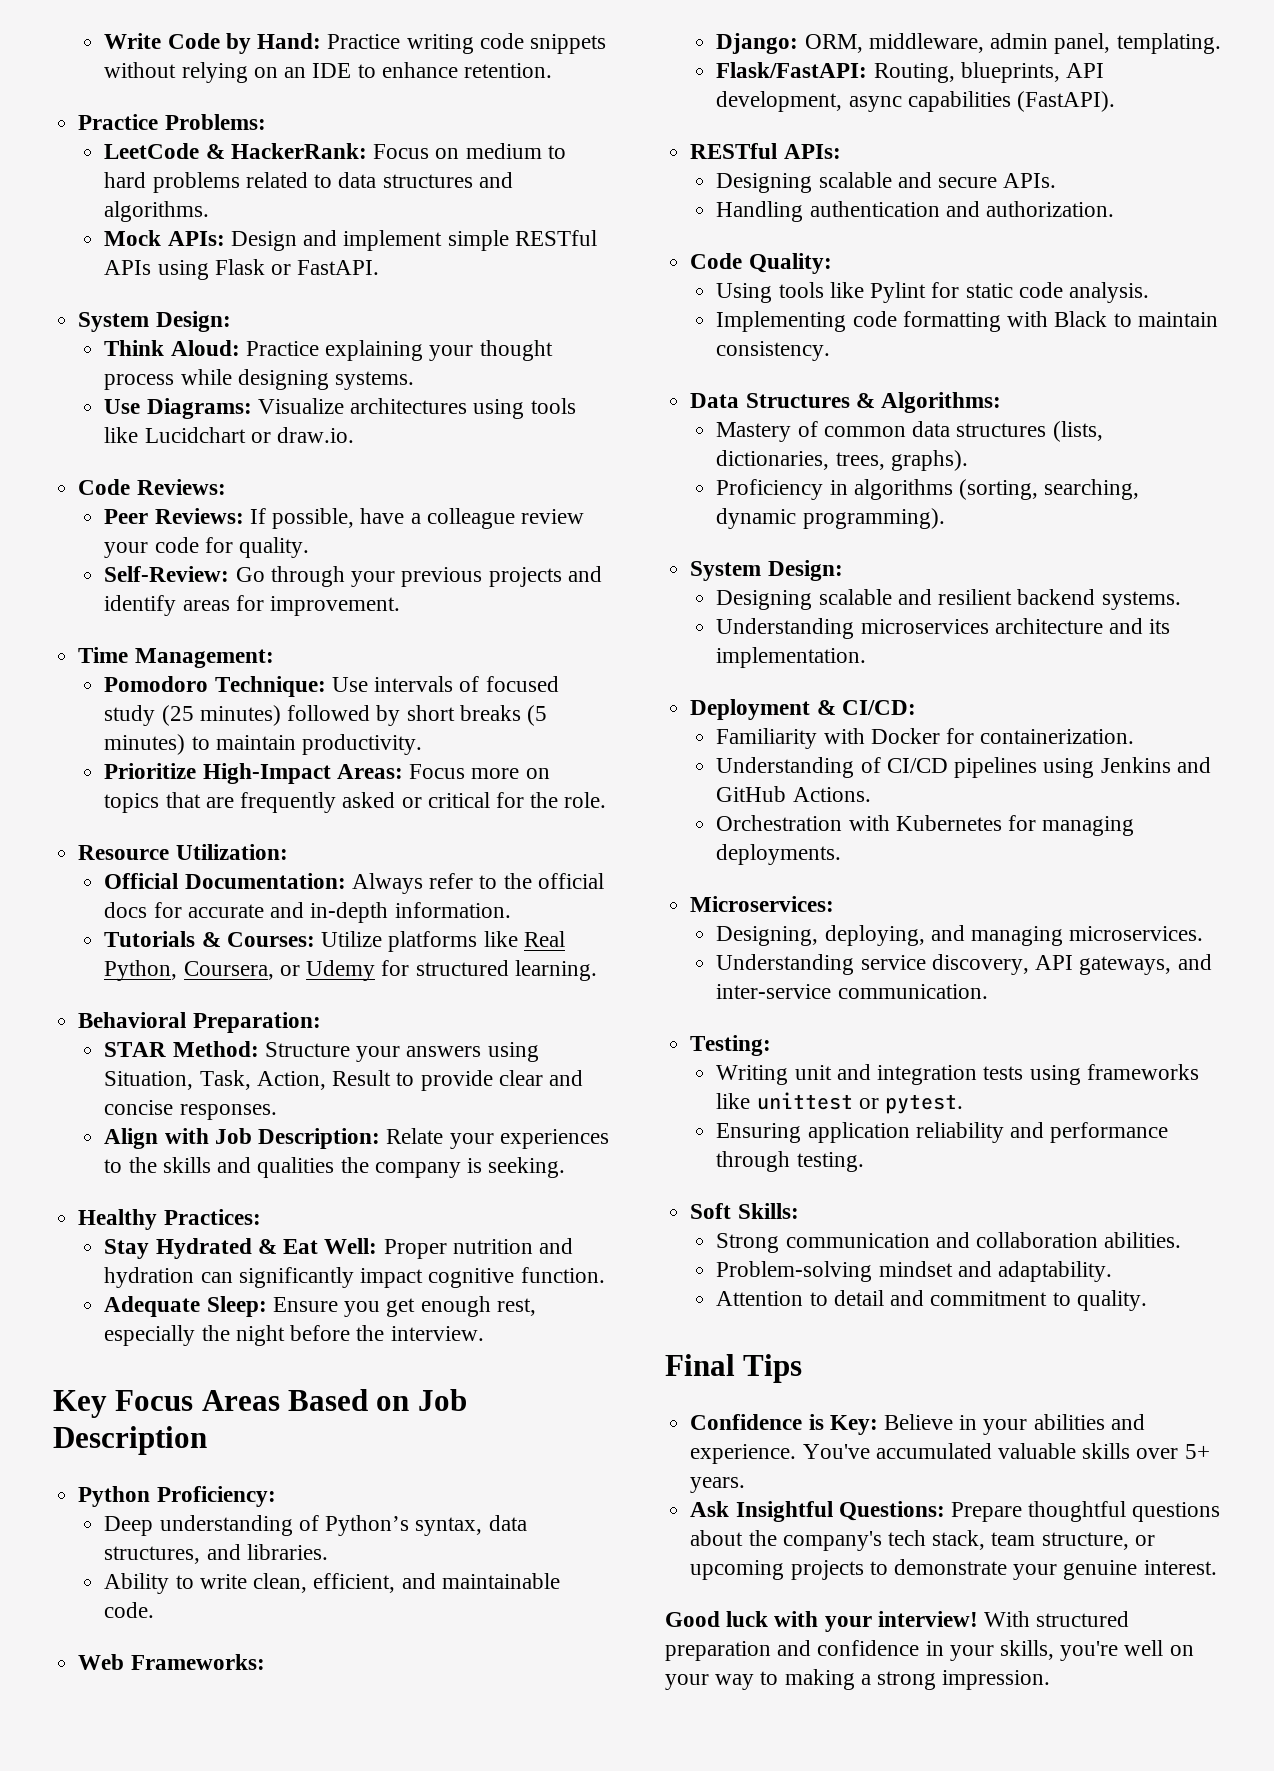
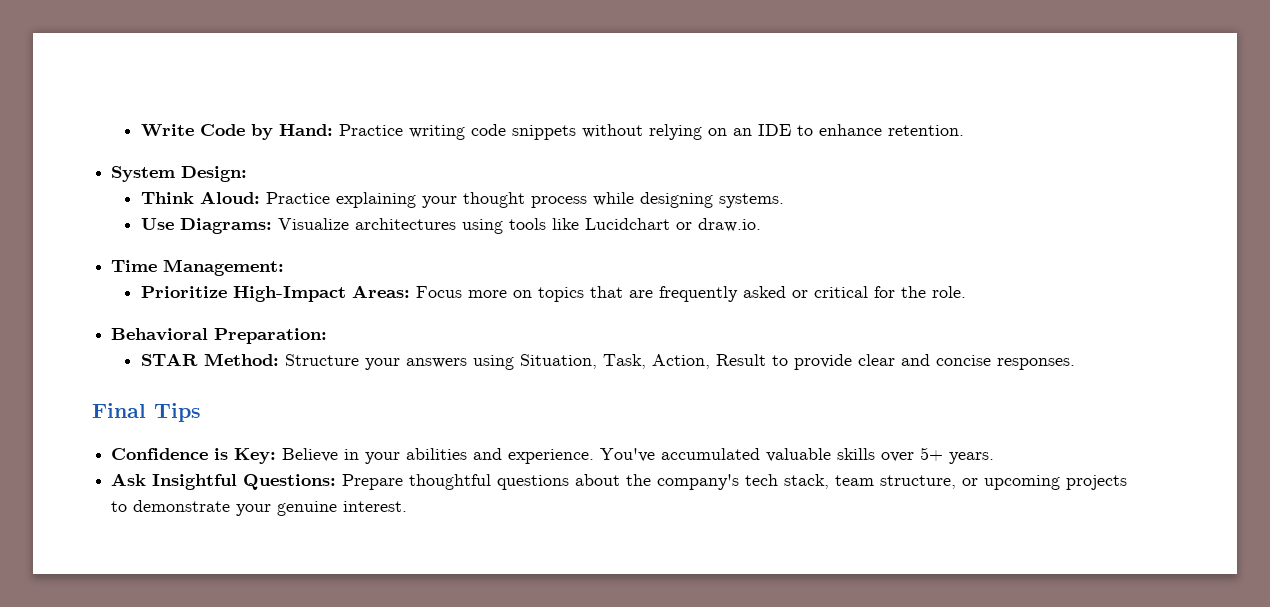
[78,114,266,130] [104,143,566,159] [104,172,513,193] [104,201,210,222] [104,230,597,251] [104,259,380,280] // Practice Problems: // LeetCode & HackerRank: Focus on medium to hard problems related to data structures and algorithms. // Mock APIs: Design and implement simple RESTful APIs using Flask or FastAPI. -> (964, 130) none
[78,479,226,495] [104,508,584,529] [104,537,310,558] [104,566,602,587] [104,595,401,616] [78,647,274,668] [104,676,559,697] [104,705,547,726] [104,734,423,755] Code Reviews: // Peer Reviews: If possible, have a colleague review your code for quality. // Self-Review: Go through your previous projects and identify areas for improvement. // Time Management: // Pomodoro Technique: Use intervals of focused study (25 minutes) followed by short breaks (5 minutes) to maintain productivity. -> [111,259,285,276] Time Management:
[78,844,288,860] [104,873,604,894] [104,902,511,923] [104,931,565,952] [104,960,597,981] // Resource Utilization: // Official Documentation: Always refer to the official docs for accurate and in-depth information. // Tutorials & Courses: Utilize platforms like Real Python, Coursera, or Udemy for structured learning. -> (966, 292) none
[104,1128,609,1149] [104,1157,566,1178] [78,1209,261,1230] [104,1238,573,1259] [104,1267,605,1288] [104,1296,536,1317] [104,1325,484,1346] [53,1389,467,1418] [53,1426,207,1455] [78,1486,276,1507] [104,1515,527,1536] [104,1544,328,1564] [104,1573,560,1594] [104,1602,155,1618] [78,1654,265,1670] [716,33,1221,54] [716,62,1105,83] [716,91,1116,112] [690,143,841,159] [716,172,1057,193] [716,201,1115,222] [690,253,832,274] [716,282,1149,303] [716,311,1218,332] [716,341,831,361] [690,392,1001,413] [716,421,1103,442] [716,450,968,471] [716,479,1140,500] [716,508,945,529] [690,560,843,581] [716,589,1181,610] [716,618,1171,639] [716,647,867,668] [690,699,916,720] [716,728,1135,749] [716,757,1211,778] [716,786,871,802] [716,815,1135,836] [716,844,842,865] [690,896,835,912] [716,925,1204,946] [716,954,1212,975] [716,984,988,999] [690,1035,772,1056] [716,1064,1199,1085] [716,1092,964,1114] [716,1122,1169,1143] [716,1151,864,1172] [690,1203,799,1219] [716,1232,1182,1253] [716,1261,1113,1282] [716,1290,1147,1311] // Align with Job Description: Relate your experiences to the skills and qualities the company is seeking. // Healthy Practices: // Stay Hydrated & Eat Well: Proper nutrition and hydration can significantly impact cognitive function. // Adequate Sleep: Ensure you get enough rest, especially the night before the interview. // Key Focus Areas Based on Job Description // Python Proficiency: // Deep understanding of Python’s syntax, data structures, and libraries. // Ability to write clean, efficient, and maintainable code. // Web Frameworks: // Django: ORM, middleware, admin panel, templating. // Flask/FastAPI: Routing, blueprints, API development, async capabilities (FastAPI). // RESTful APIs: // Designing scalable and secure APIs. // Handling authentication and authorization. // Code Quality: // Using tools like Pylint for static code analysis. // Implementing code formatting with Black to maintain consistency. // Data Structures & Algorithms: // Mastery of common data structures (lists, dictionaries, trees, graphs). // Proficiency in algorithms (sorting, searching, dynamic programming). // System Design: // Designing scalable and resilient backend systems. // Understanding microservices architecture and its implementation. // Deployment & CI/CD: // Familiarity with Docker for containerization. // Understanding of CI/CD pipelines using Jenkins and GitHub Actions. // Orchestration with Kubernetes for managing deployments. // Microservices: // Designing, deploying, and managing microservices. // Understanding service discovery, API gateways, and inter-service communication. // Testing: // Writing unit and integration tests using frameworks like unittest or pytest. // Ensuring application reliability and performance through testing. // Soft Skills: // Strong communication and collaboration abilities. // Problem-solving mindset and adaptability. // Attention to detail and commitment to quality. -> (1075, 364) none
[665,1611,1130,1632] [665,1640,1194,1661] [665,1669,1051,1690] // Good luck with your interview! With structured preparation and confidence in your skills, you're well on your way to making a strong impression. -> (408, 506) none

